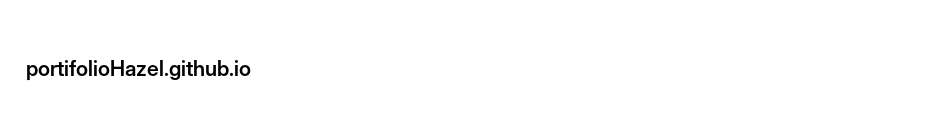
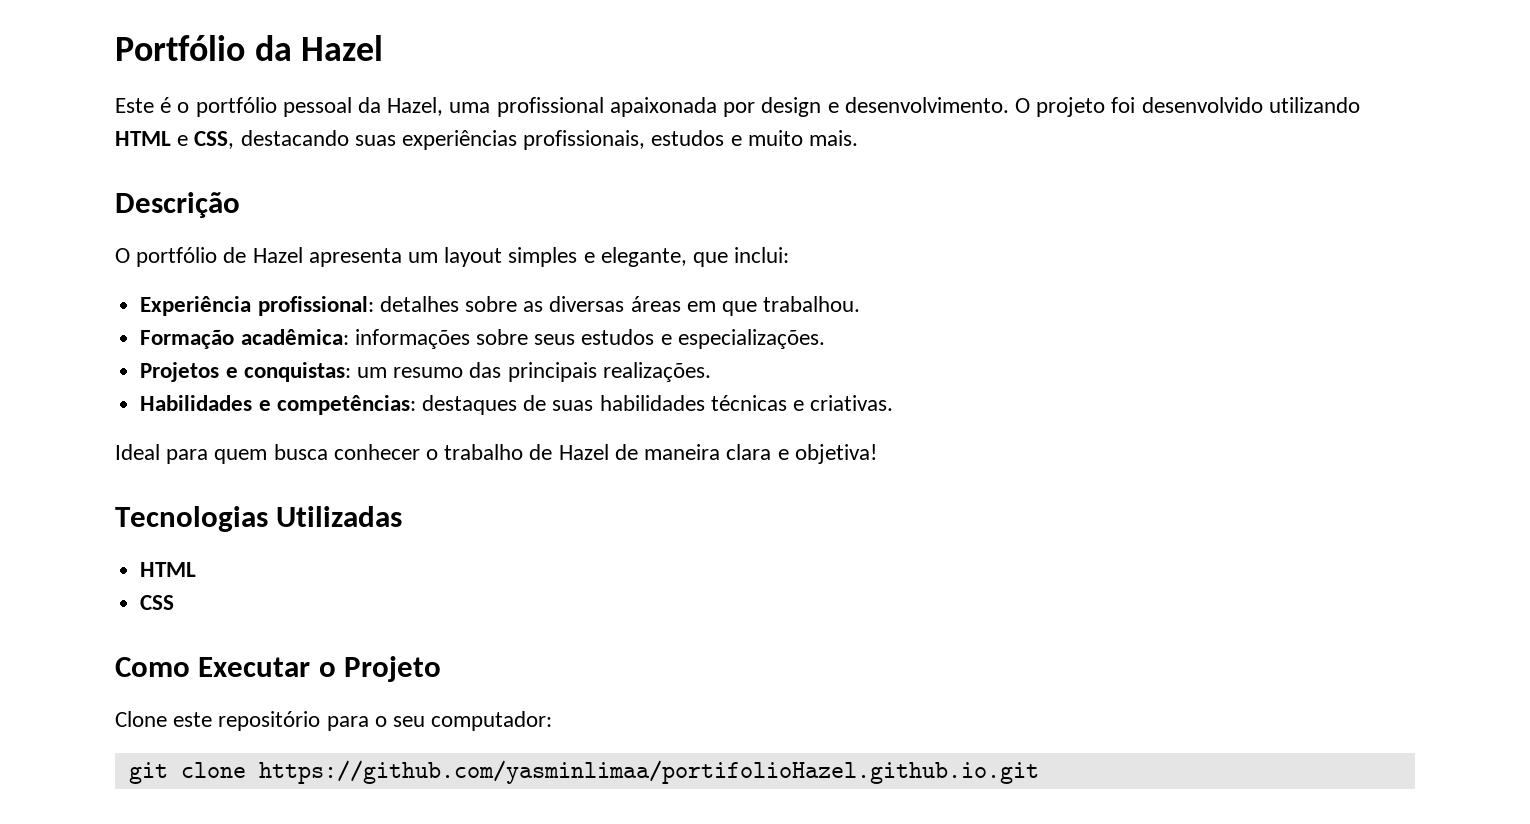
[26,60,251,81] portifolioHazel.github.io -> [115,35,384,61] [115,97,1360,117] [115,130,859,150] [115,192,240,218] [115,247,790,267] [140,296,861,316] [140,329,825,349] [140,362,711,382] [140,395,894,415] [115,444,877,464] [115,506,403,532] [140,562,197,577] [140,595,175,610] [115,656,442,682] [115,711,553,731] [128,760,1039,784] Portfólio da Hazel // Este é o portfólio pessoal da Hazel, uma profissional apaixonada por design e desenvolvimento. O projeto foi desenvolvido utilizando HTML e CSS, destacando suas experiências profissionais, estudos e muito mais. // Descrição // O portfólio de Hazel apresenta um layout simples e elegante, que inclui: // Experiência profissional: detalhes sobre as diversas áreas em que trabalhou. // Formação acadêmica: informações sobre seus estudos e especializações. // Projetos e conquistas: um resumo das principais realizações. // Habilidades e competências: destaques de suas habilidades técnicas e criativas. // Ideal para quem busca conhecer o trabalho de Hazel de maneira clara e objetiva! // Tecnologias Utilizadas // HTML // CSS // Como Executar o Projeto // Clone este repositório para o seu computador: // git clone https://github.com/yasminlimaa/portifolioHazel.github.io.git

